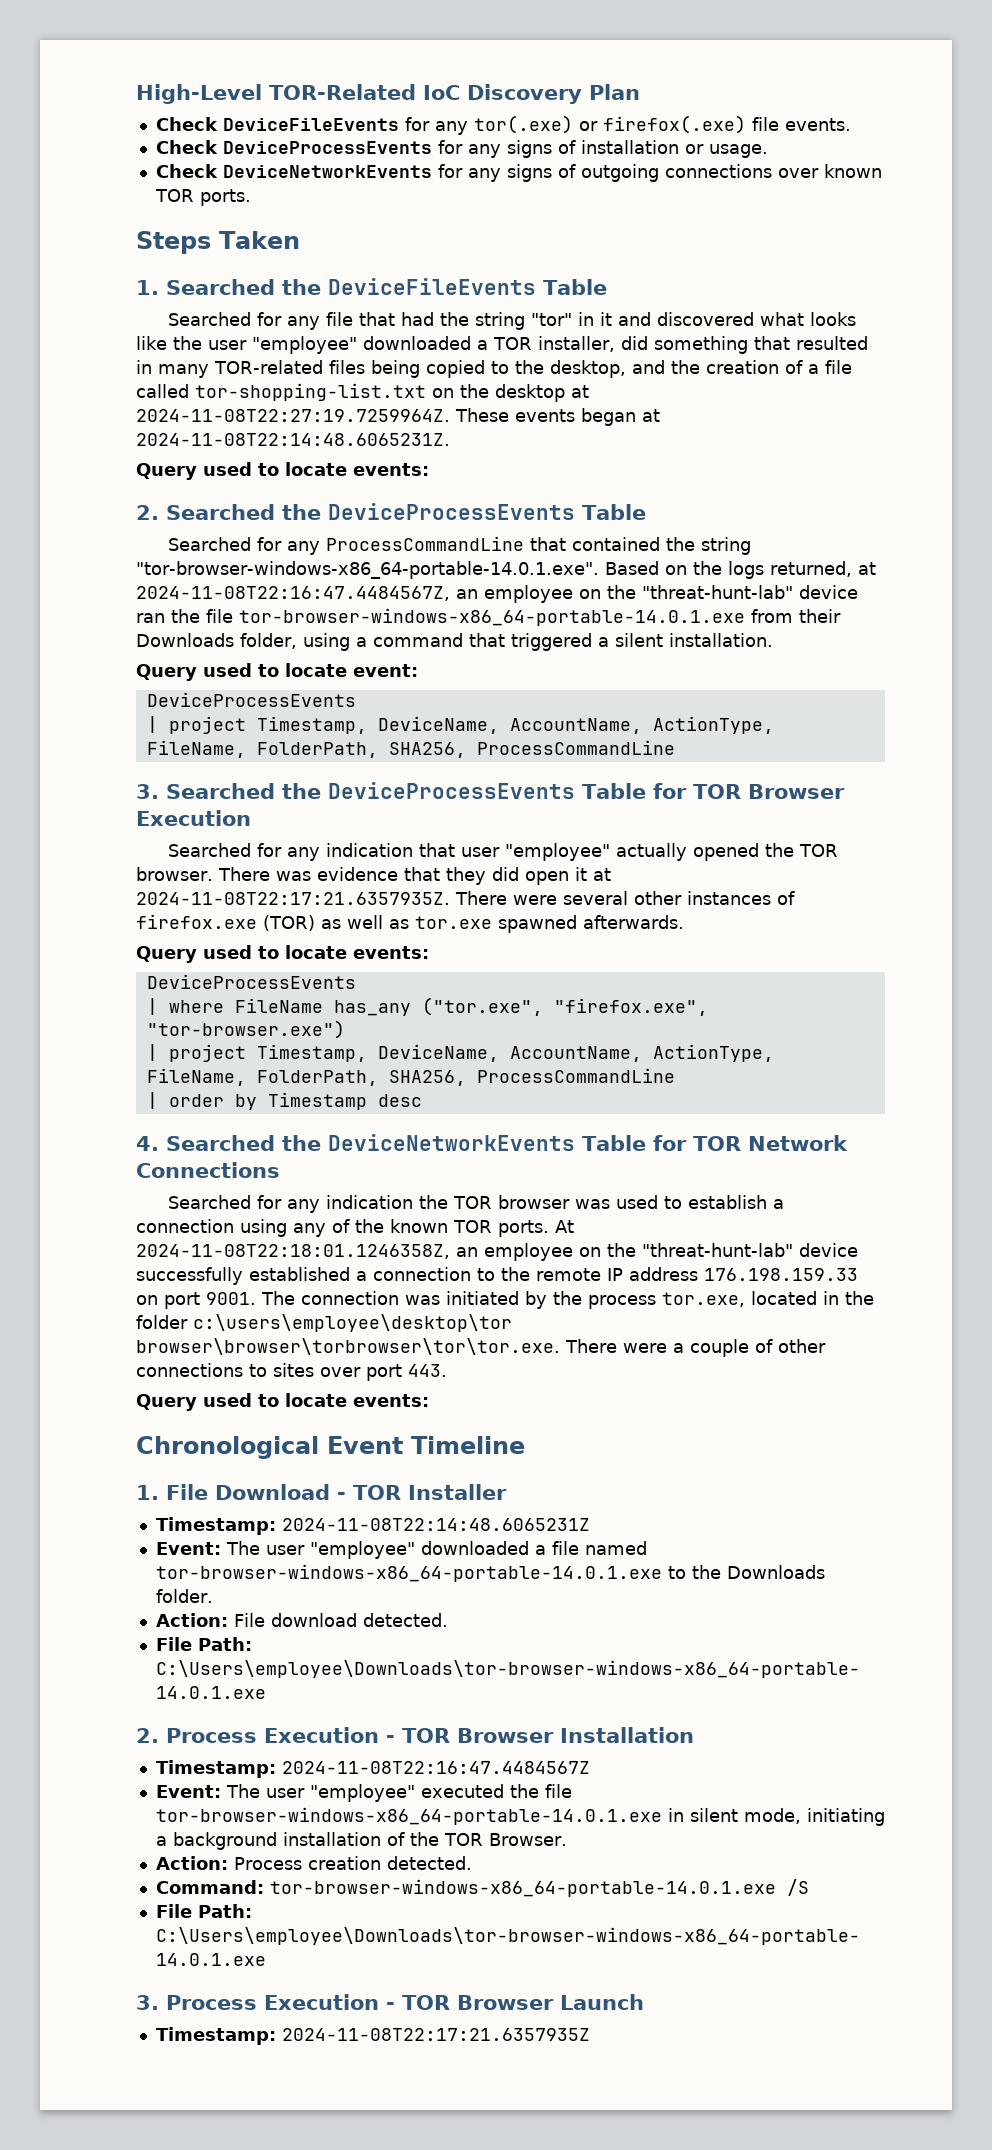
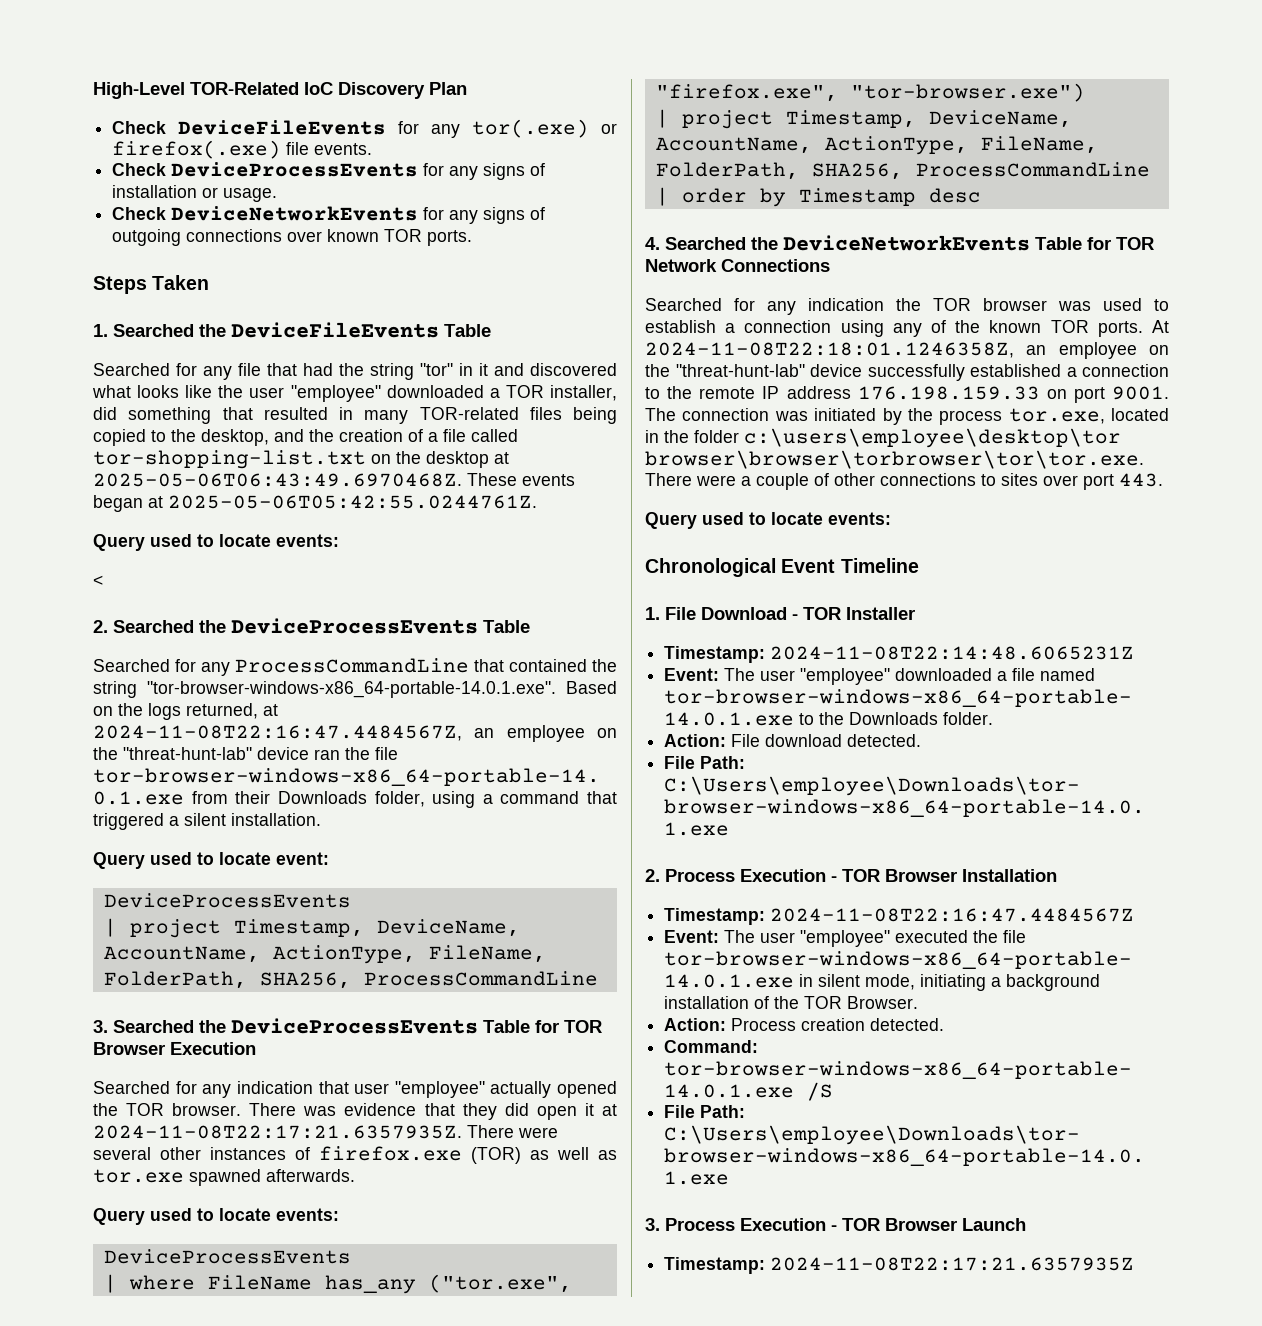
[136,409,450,422] 2024-11-08T22:27:19.7259964Z. -> [93,473,462,487] 2025-05-06T06:43:49.6970468Z.
[136,433,450,446] [136,462,429,480] 2024-11-08T22:14:48.6065231Z. // Query used to locate events: -> [168,495,537,509] [93,534,339,551] [93,575,103,586] 2025-05-06T05:42:55.0244761Z. // Query used to locate events: // <

